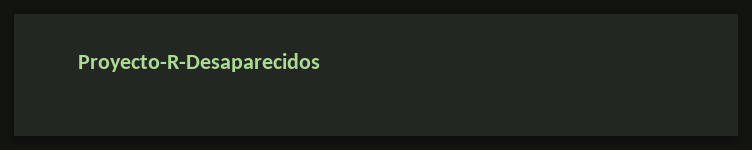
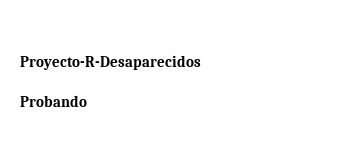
(320, 62) none -> [20,95,87,107] // Probando

